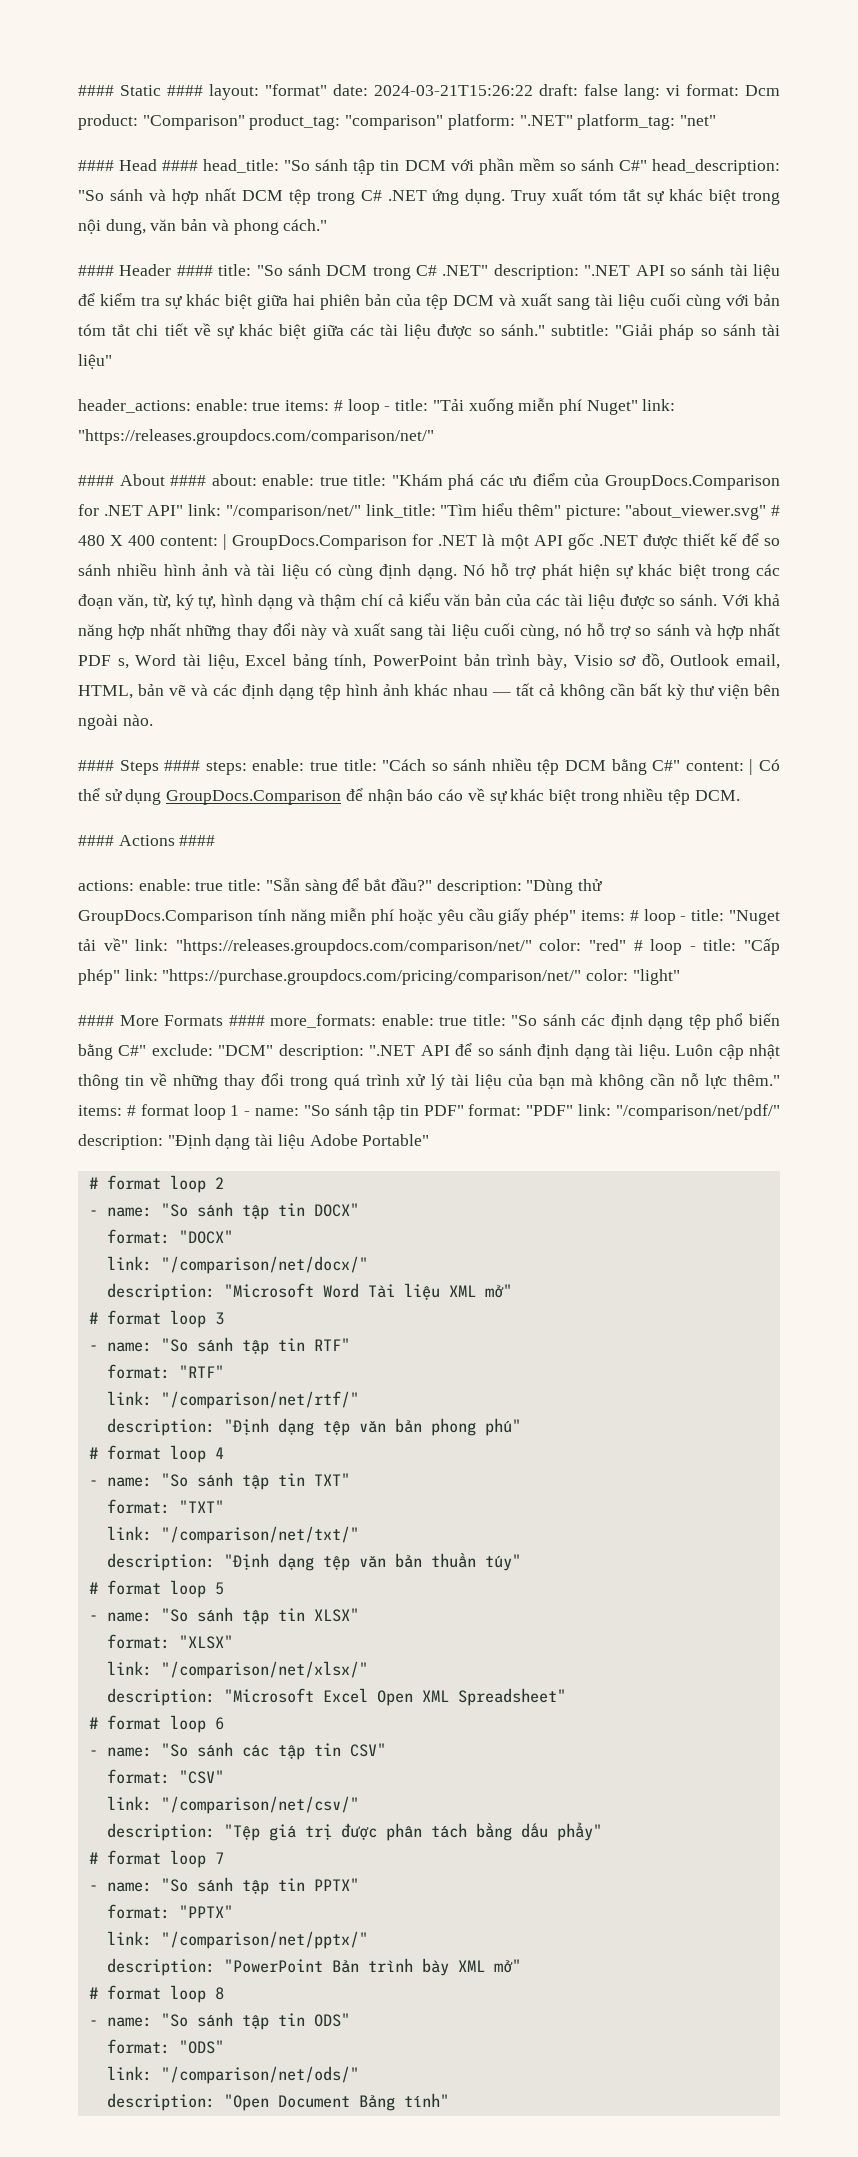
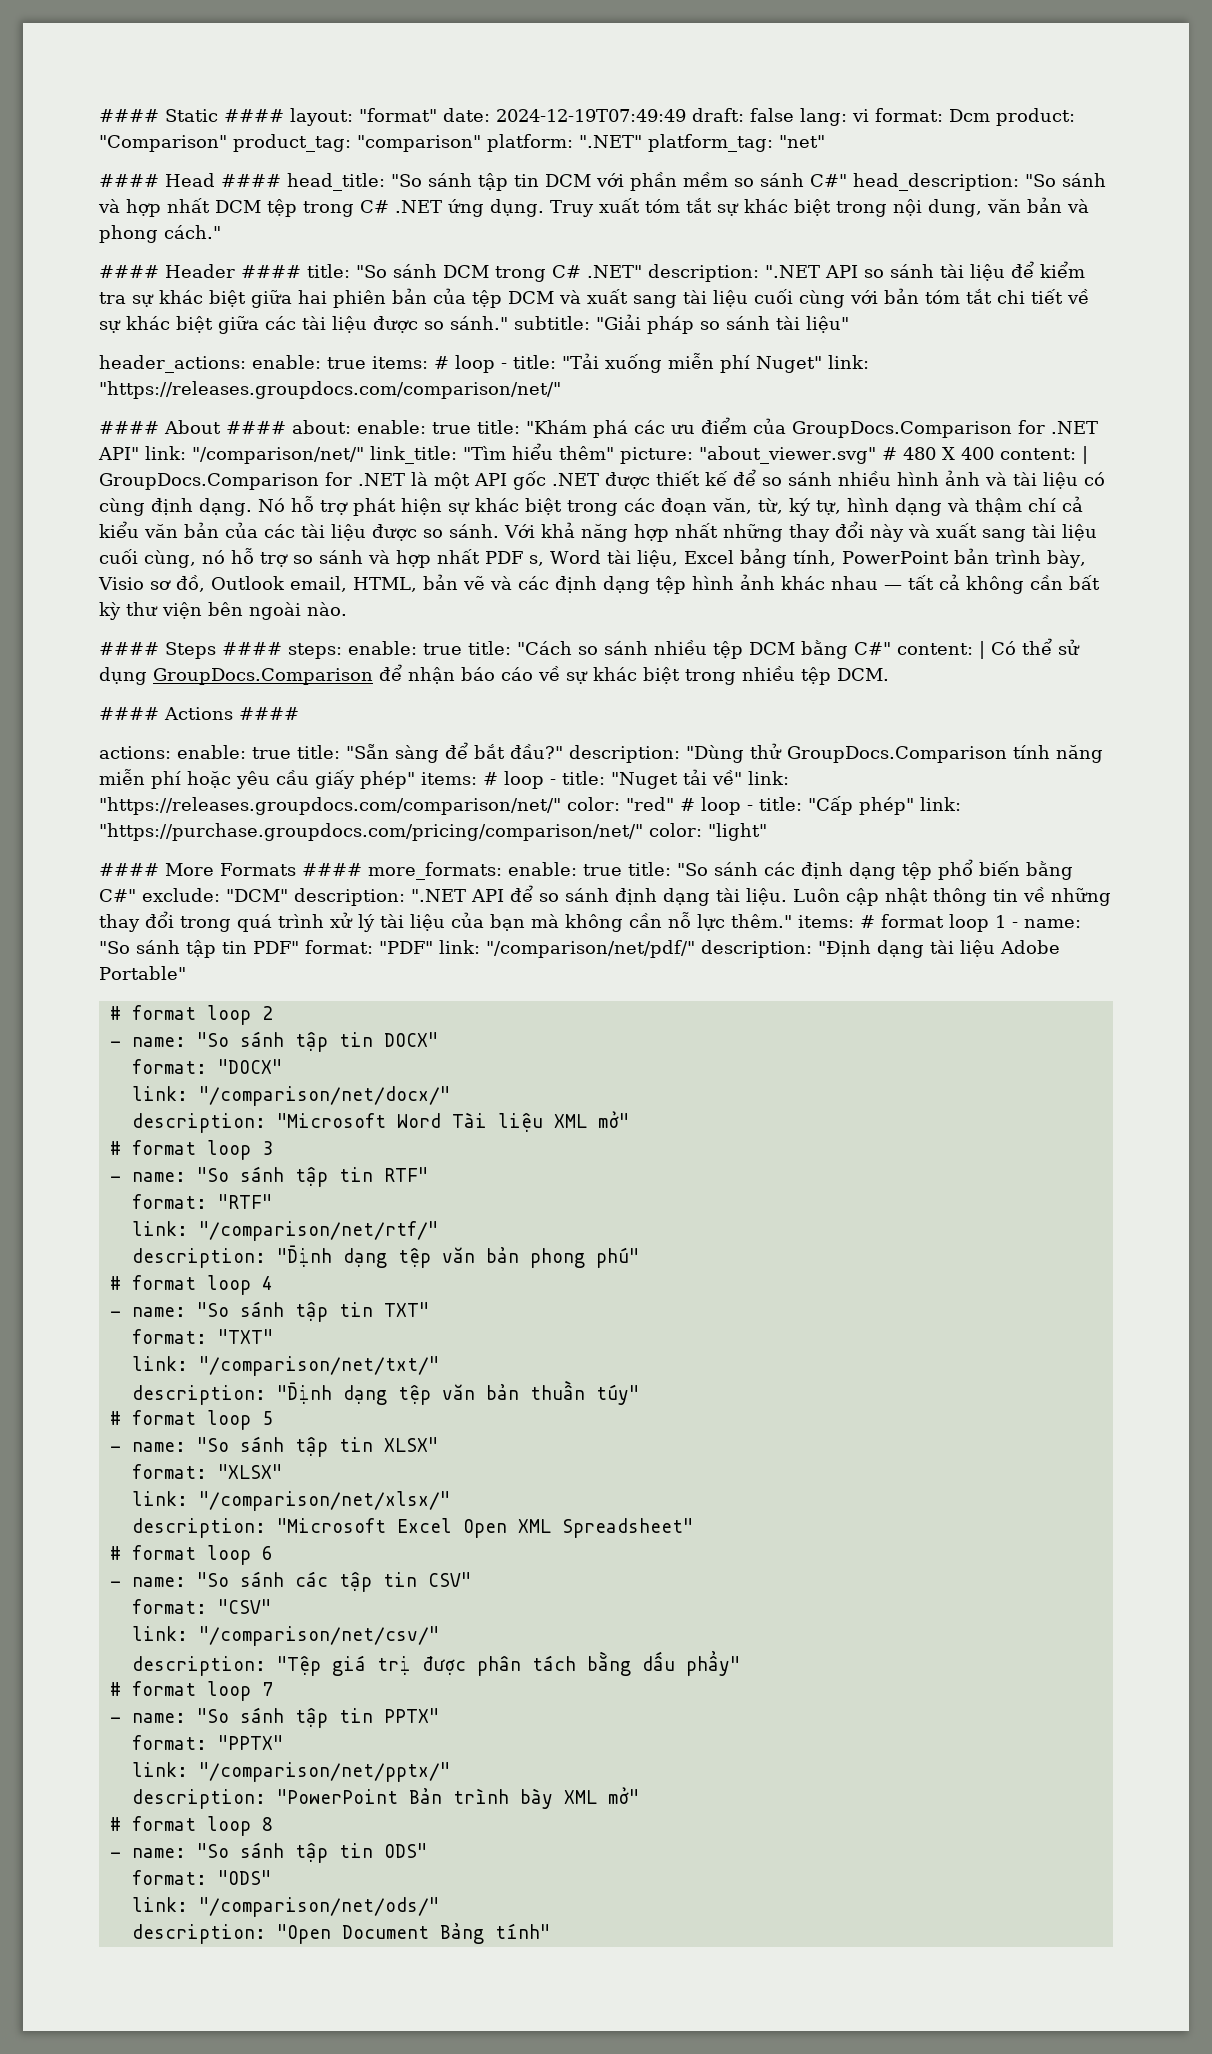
[374,85,533,96] 2024-03-21T15:26:22 -> [496,109,686,122] 2024-12-19T07:49:49

